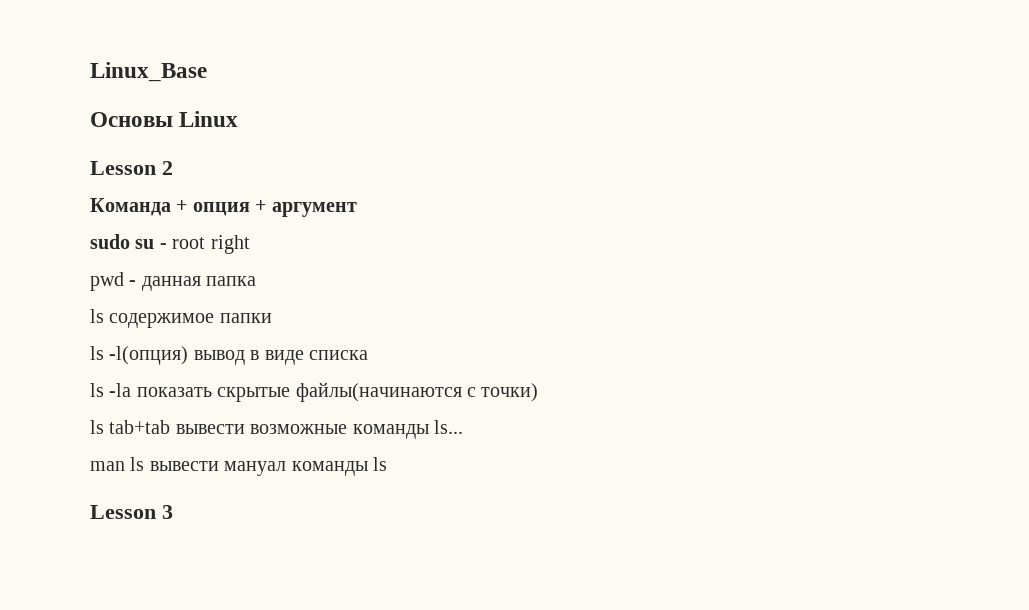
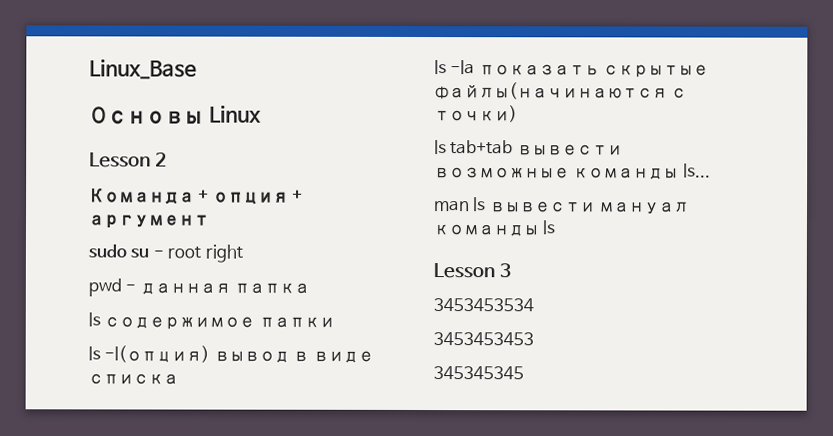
(173, 512) none -> [433,298,534,312] [433,332,534,346] [433,366,524,380] // 3453453534 // 3453453453 // 345345345

